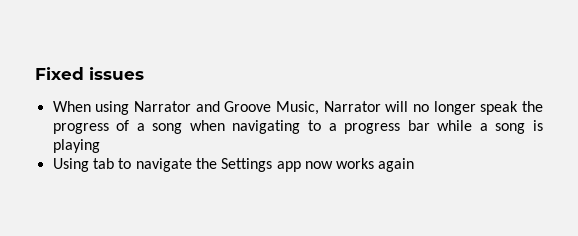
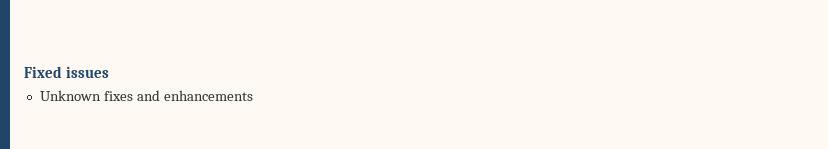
[52,101,544,115] [52,120,544,134] [52,139,100,153] [52,158,415,172] When using Narrator and Groove Music, Narrator will no longer speak the progress of a song when navigating to a progress bar while a song is playing // Using tab to navigate the Settings app now works again -> [39,90,253,101] Unknown fixes and enhancements

